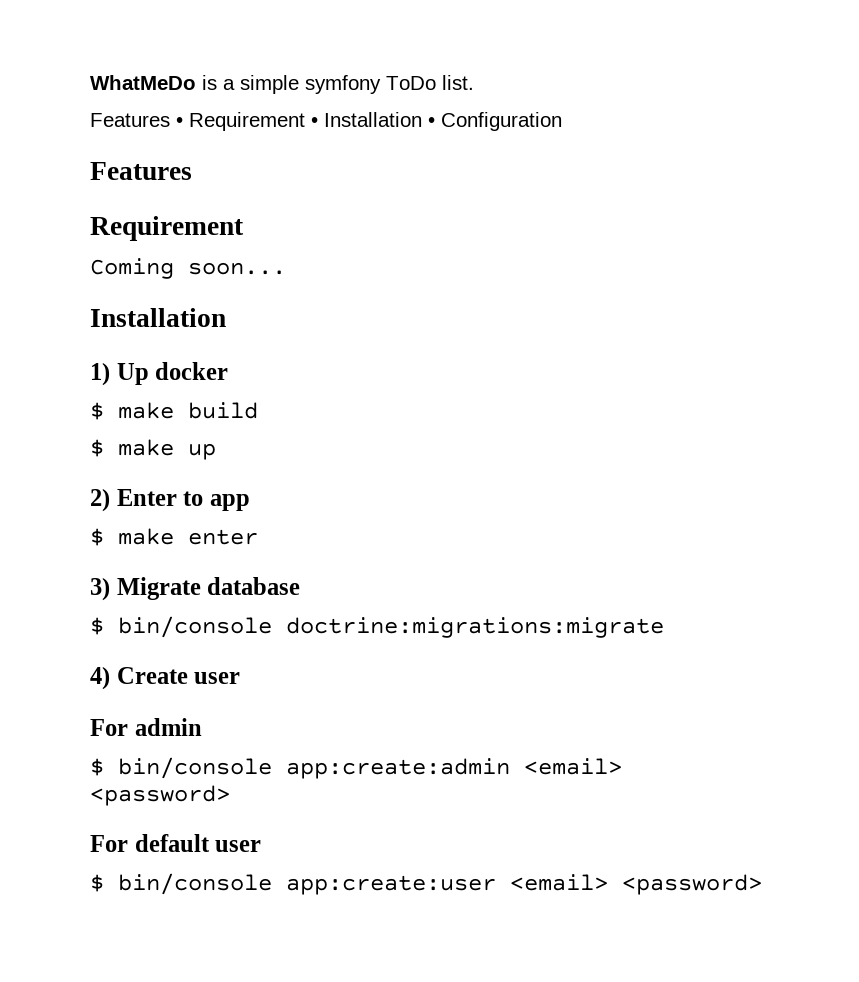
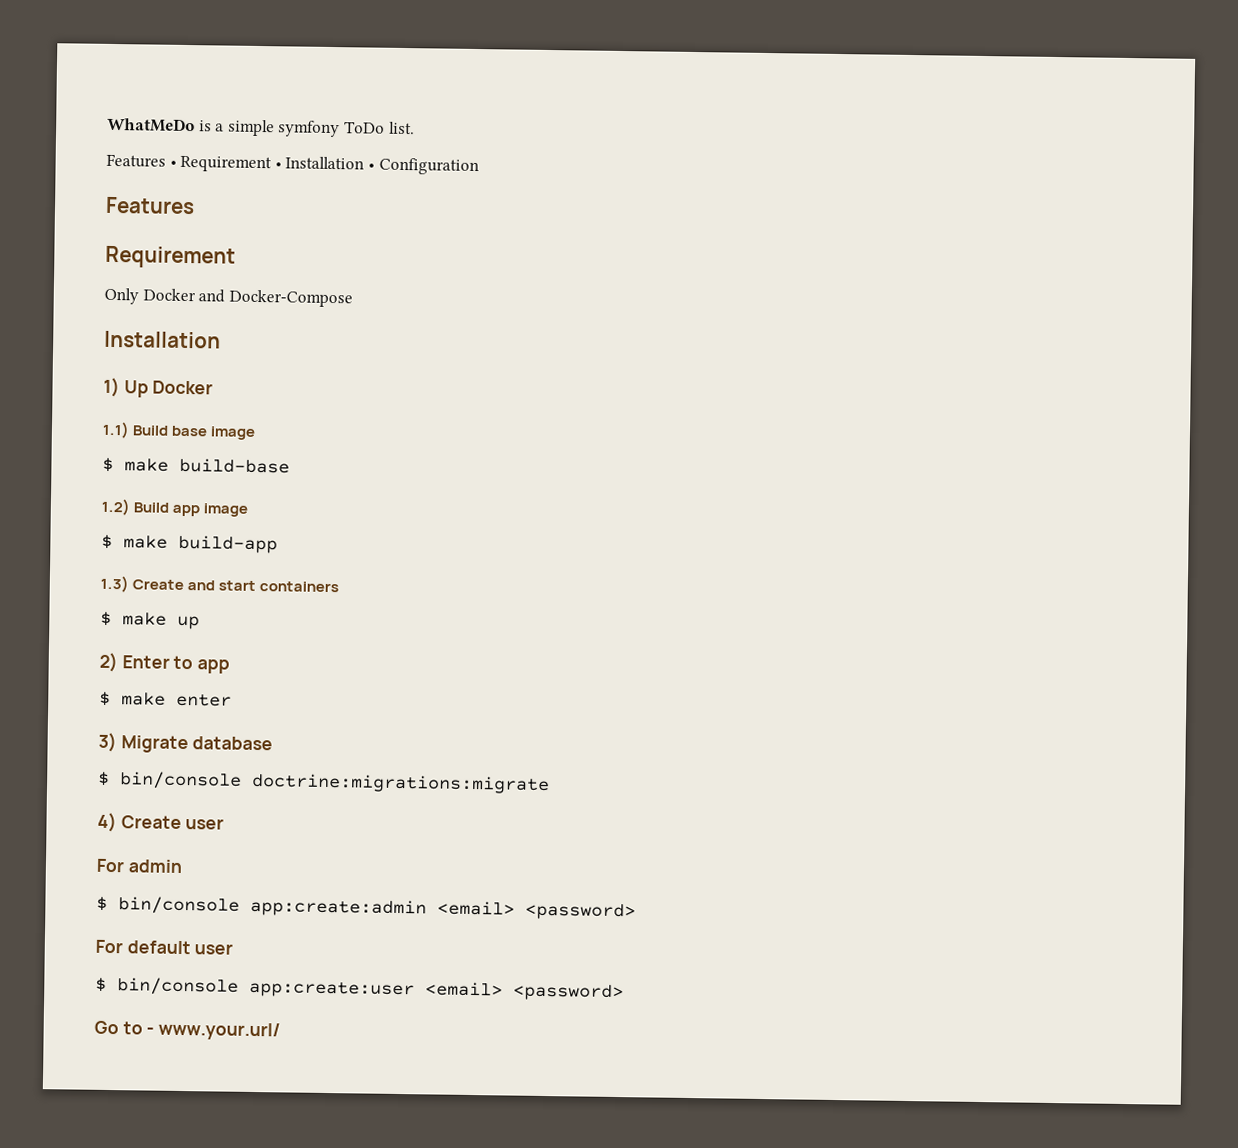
[90,258,286,279] Coming soon... -> [104,287,353,308] Only Docker and Docker-Compose
[155,362,229,380] [90,402,258,420] docker // $ make build -> [152,380,214,395] [102,421,256,440] [102,457,290,474] [101,498,249,517] [101,534,278,554] [100,575,340,593] Docker // 1.1) Build base image // $ make build-base // 1.2) Build app image // $ make build-app // 1.3) Create and start containers
(762, 884) none -> [94,1020,282,1041] // Go to - www.your.url/

